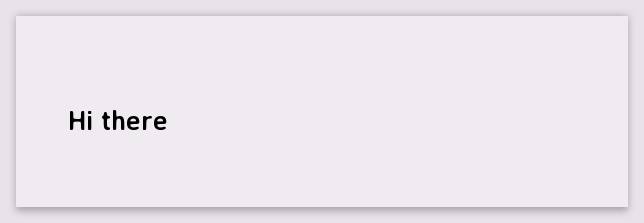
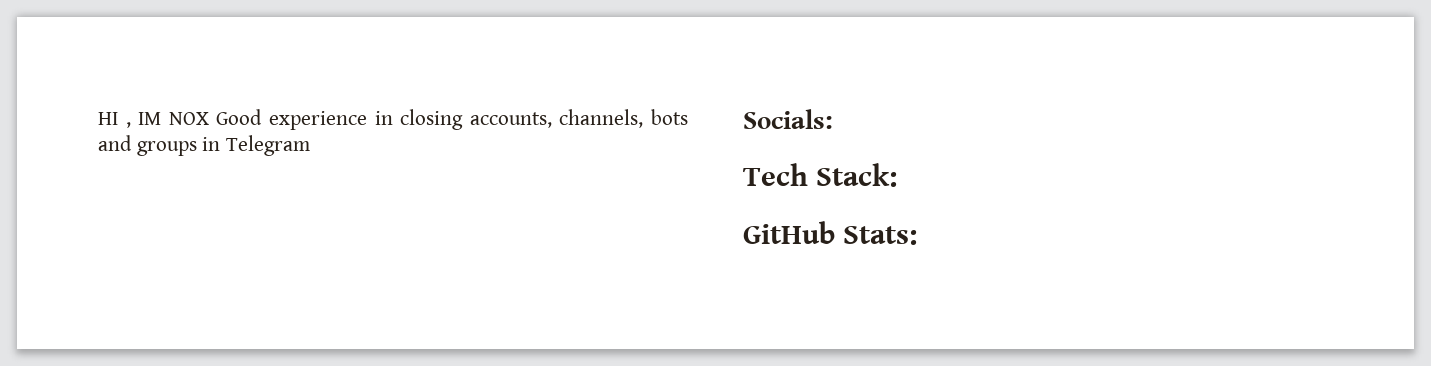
[68,110,168,130] Hi there -> [98,109,689,130] [98,135,311,156] [743,109,833,129] [743,163,897,187] [743,221,917,245] HI , IM NOX Good experience in closing accounts, channels, bots and groups in Telegram // Socials: // Tech Stack: // GitHub Stats:

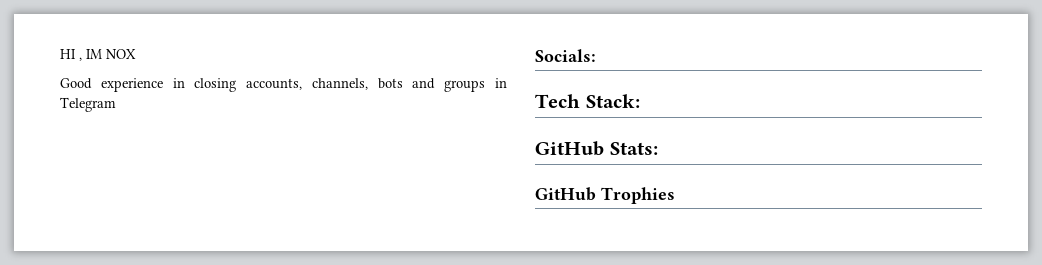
(209, 118) none -> (136, 54) //
(917, 235) none -> [535,187,675,204] // GitHub Trophies

